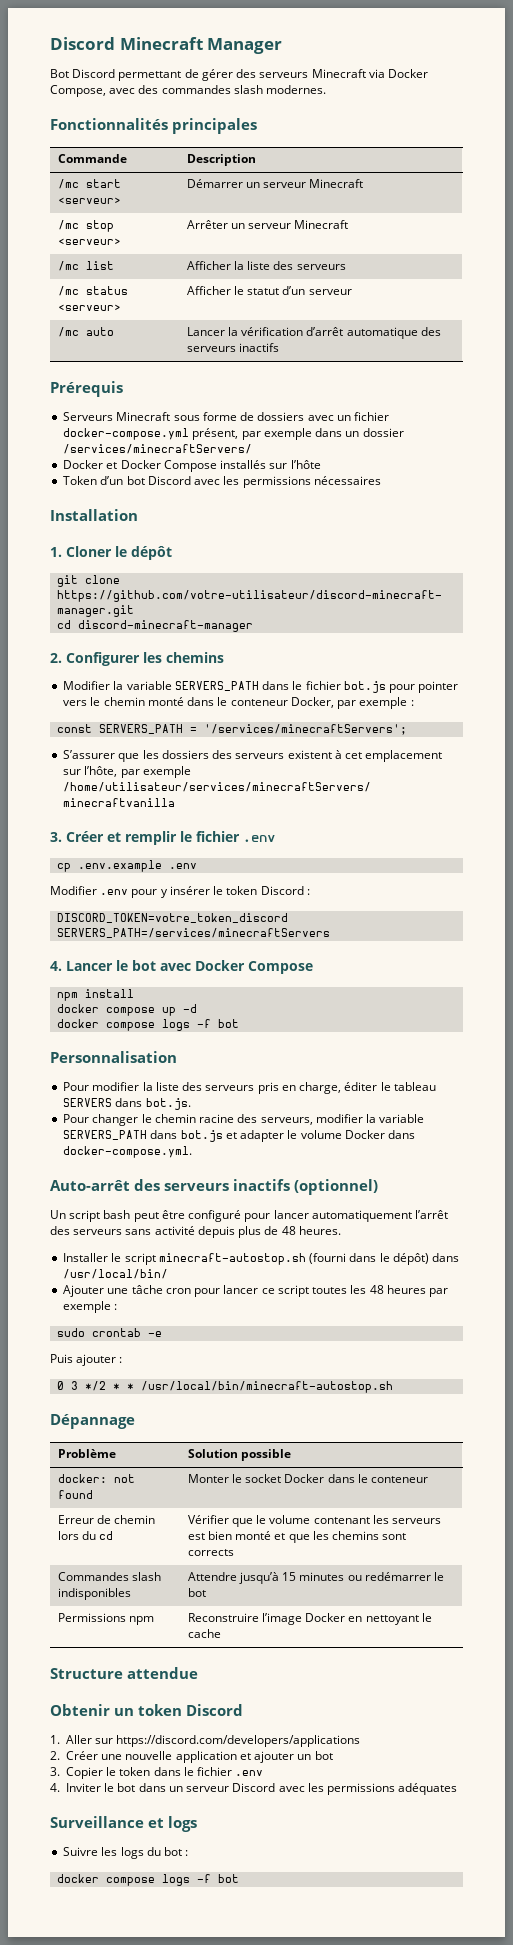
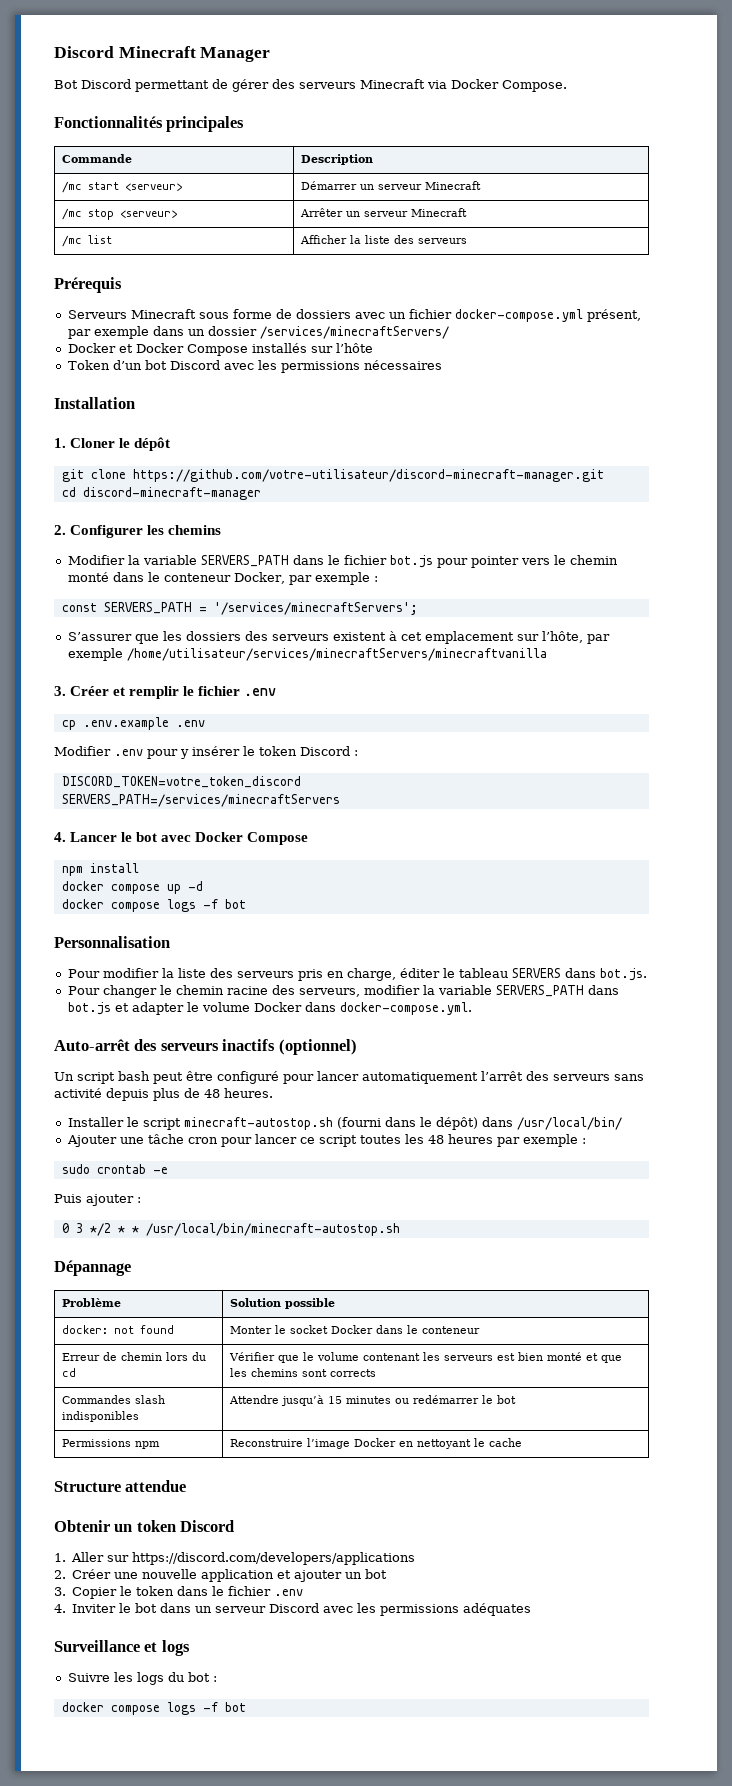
[50,85,327,97] Compose, avec des commandes slash modernes. -> [502,80,567,92] Compose.
[57,286,128,296] [57,304,121,311] [186,286,352,295] [57,327,114,337] [186,327,441,339] [186,343,279,352] // /mc status <serveur> | Afficher le statut d’un serveur // /mc auto | Lancer la vérification d’arrêt automatique des serveurs inactifs -> (467, 241) none

